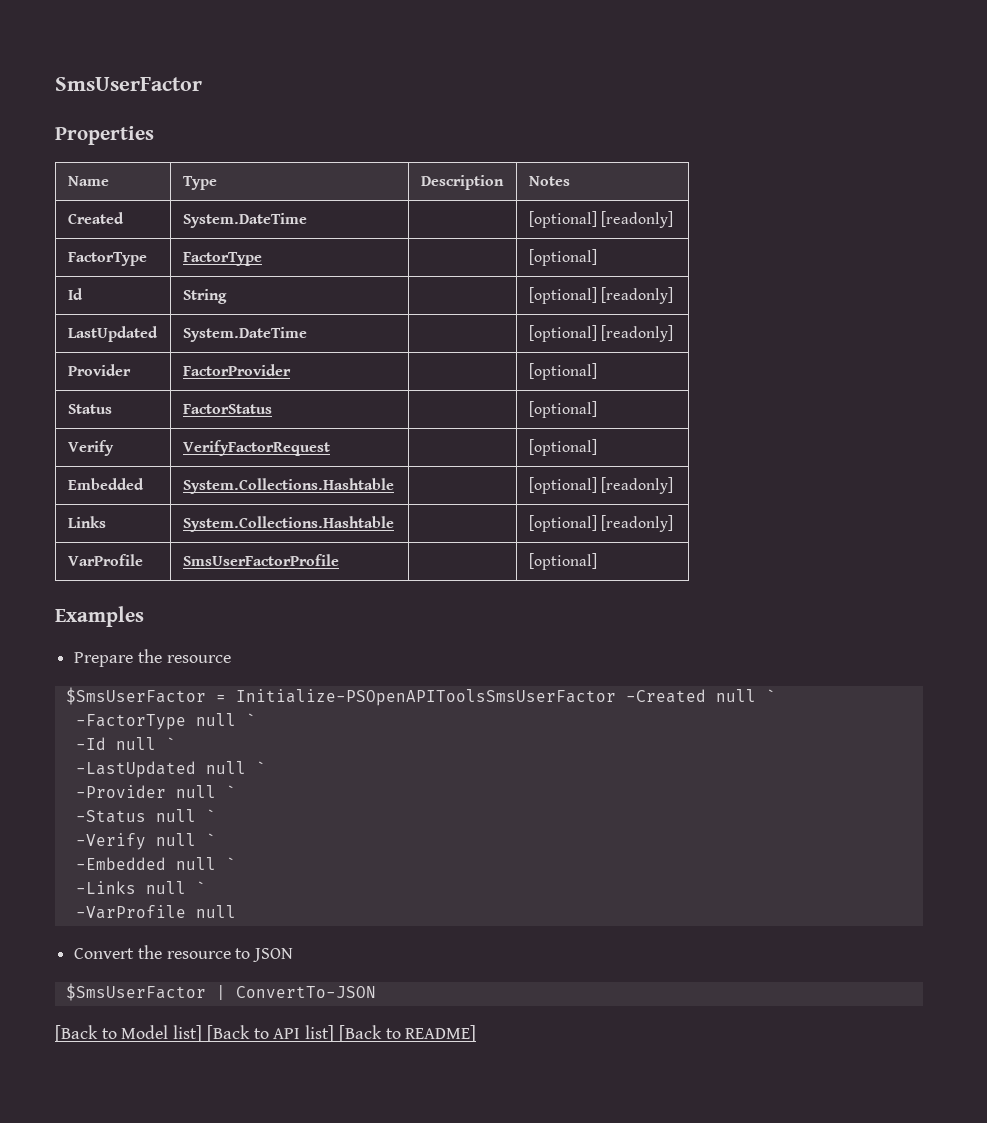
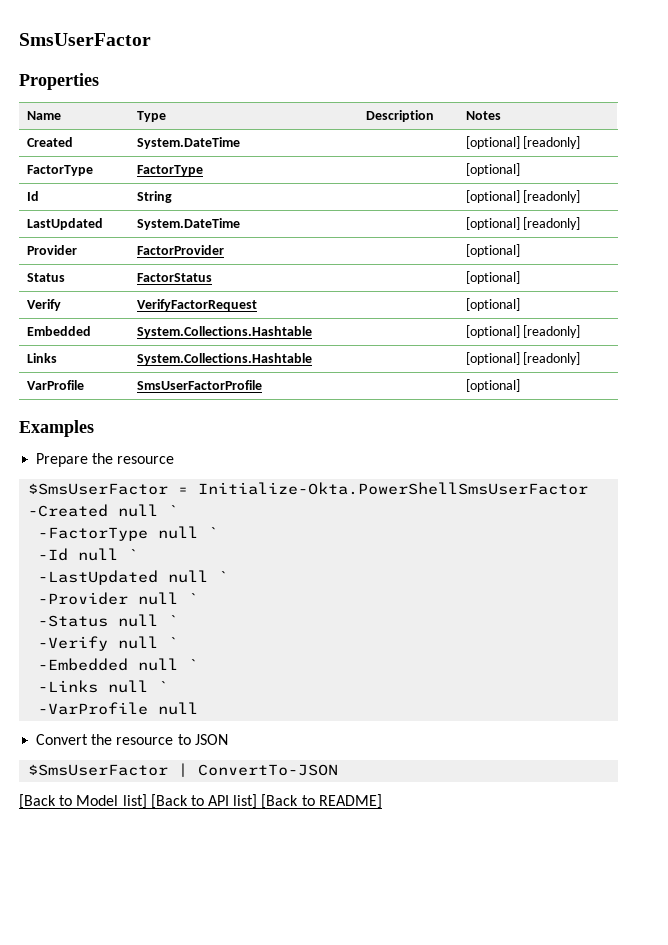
[235,689,616,706] Initialize-PSOpenAPIToolsSmsUserFactor -> [198,482,589,495] Initialize-Okta.PowerShellSmsUserFactor

